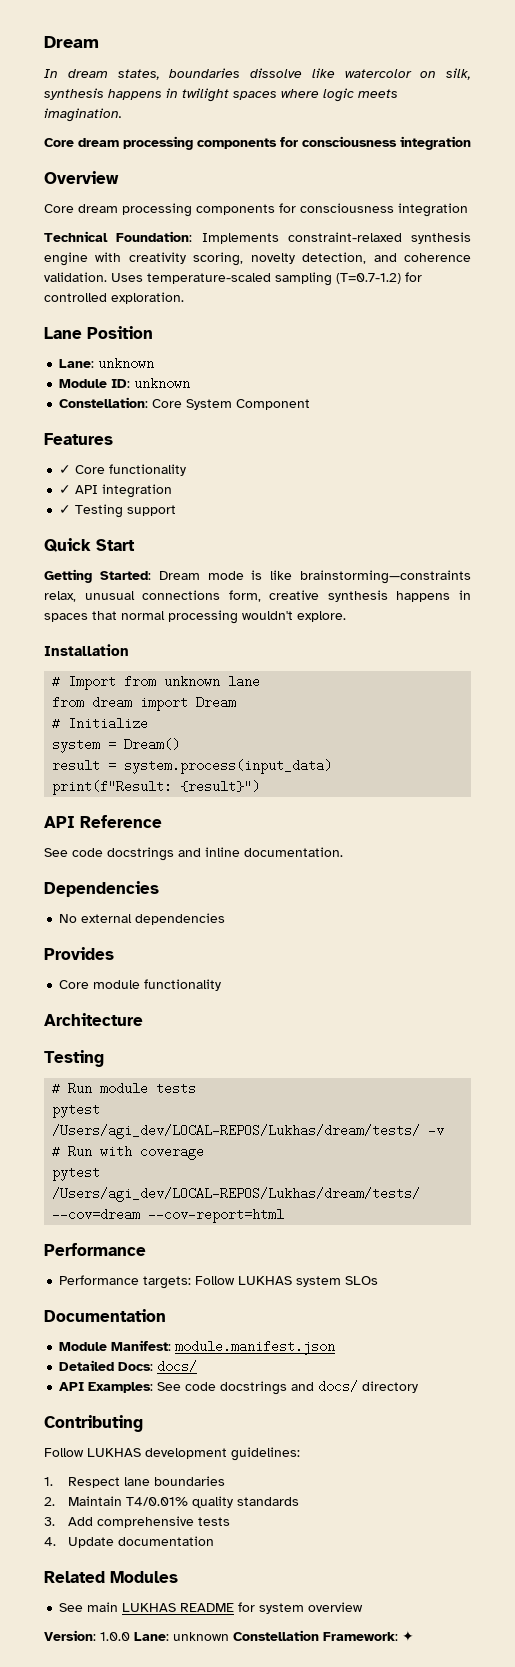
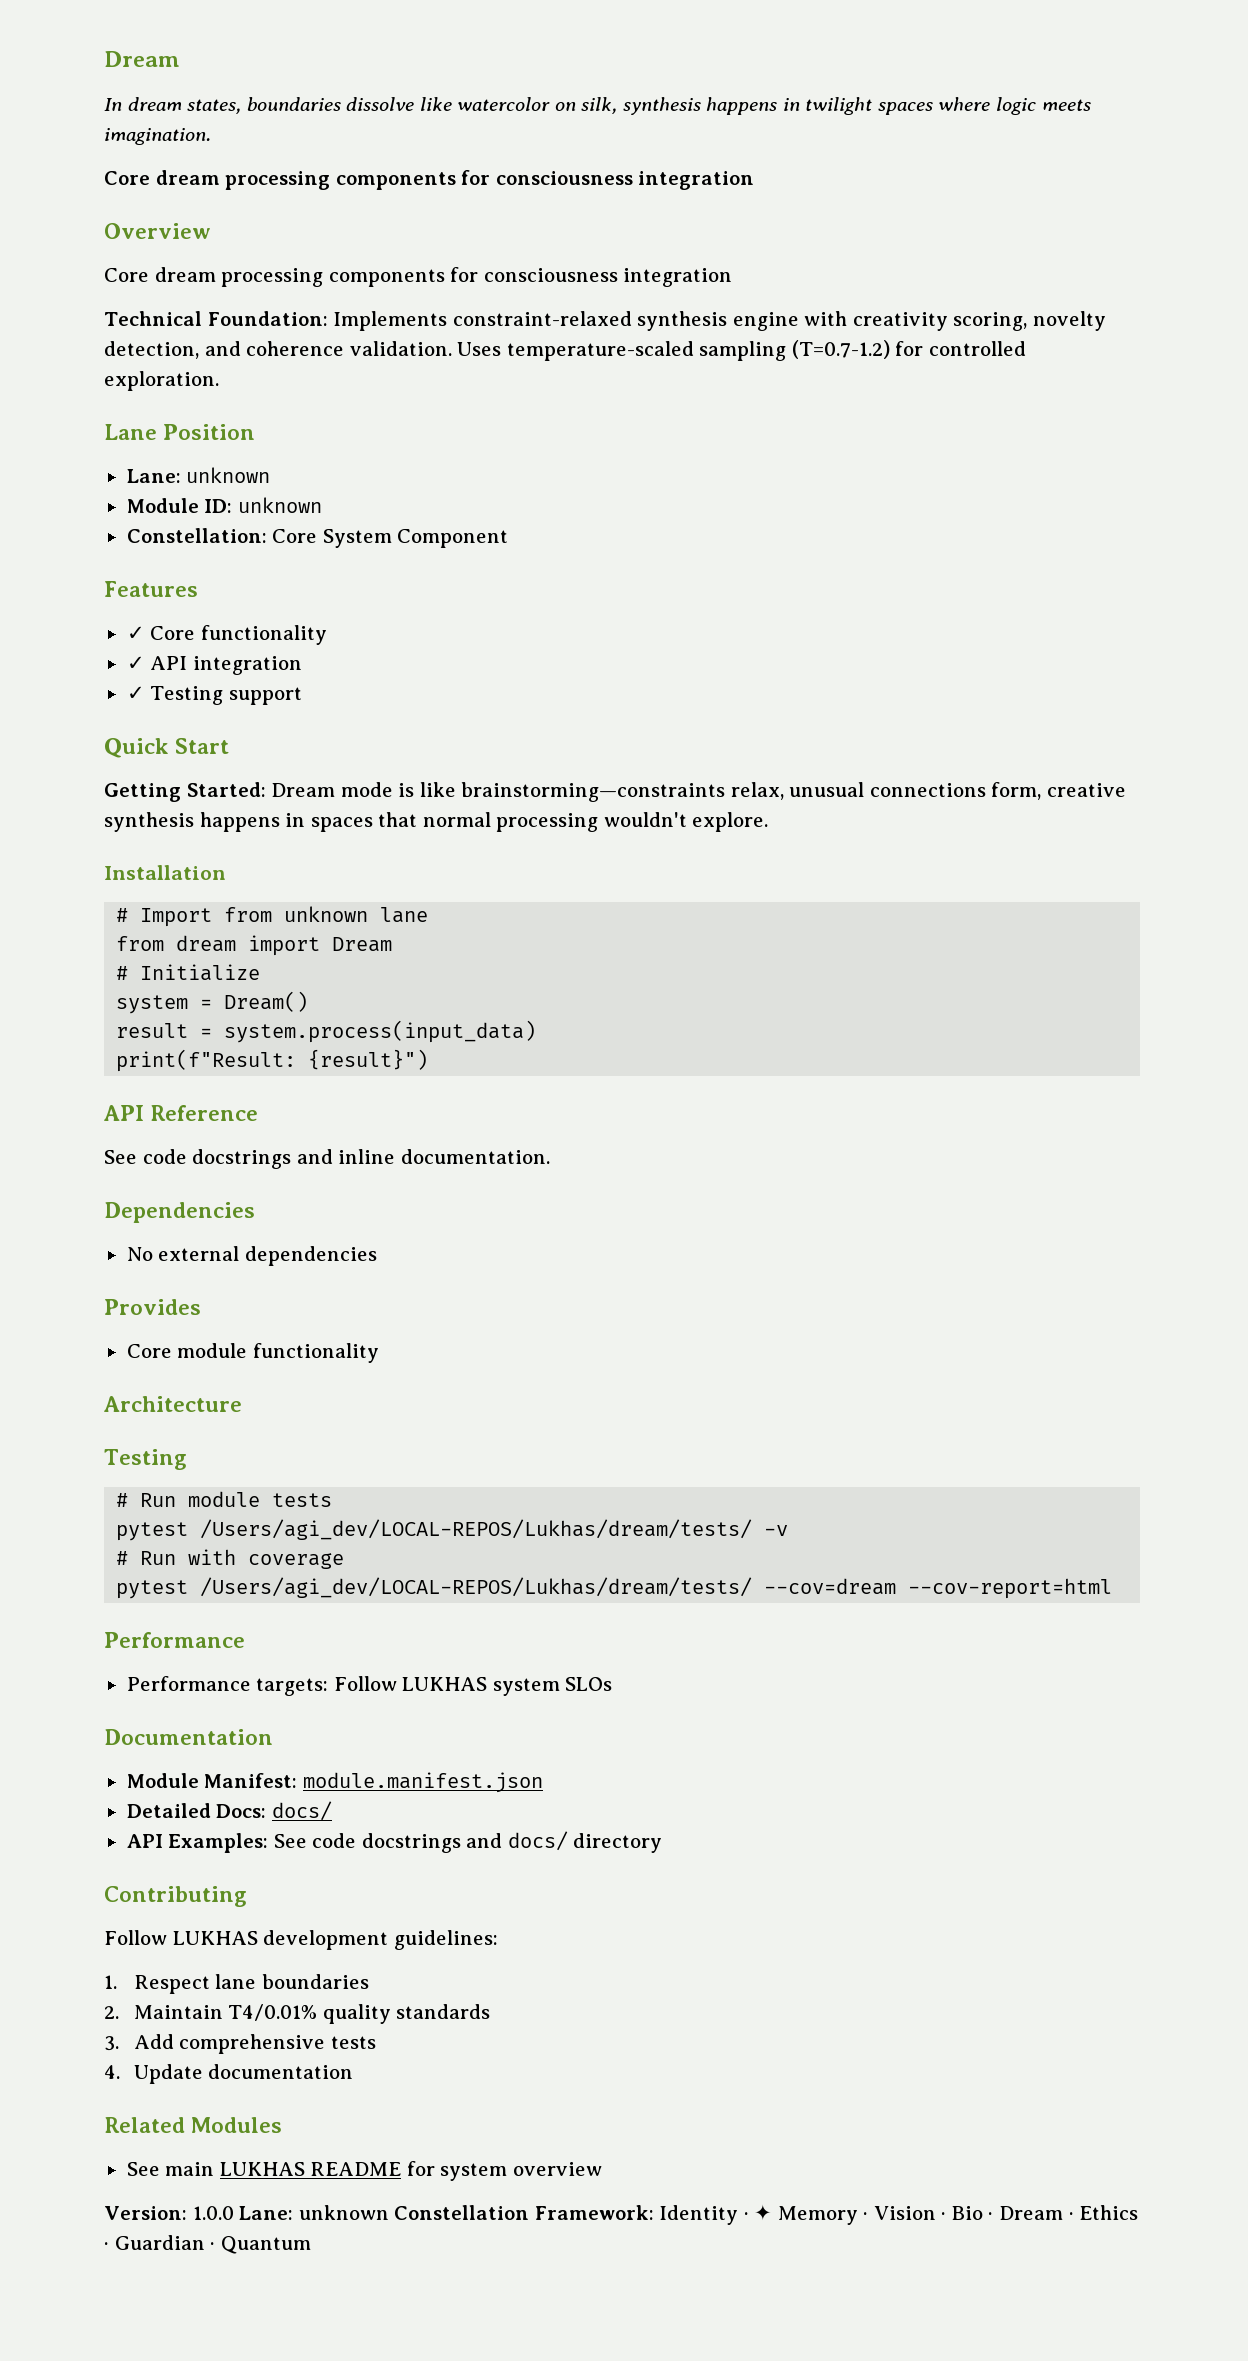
[402,1630,414,1642] ✦ -> [659,2204,1139,2225] [104,2235,311,2254] Identity · ✦ Memory · Vision · Bio · Dream · Ethics · Guardian · Quantum

